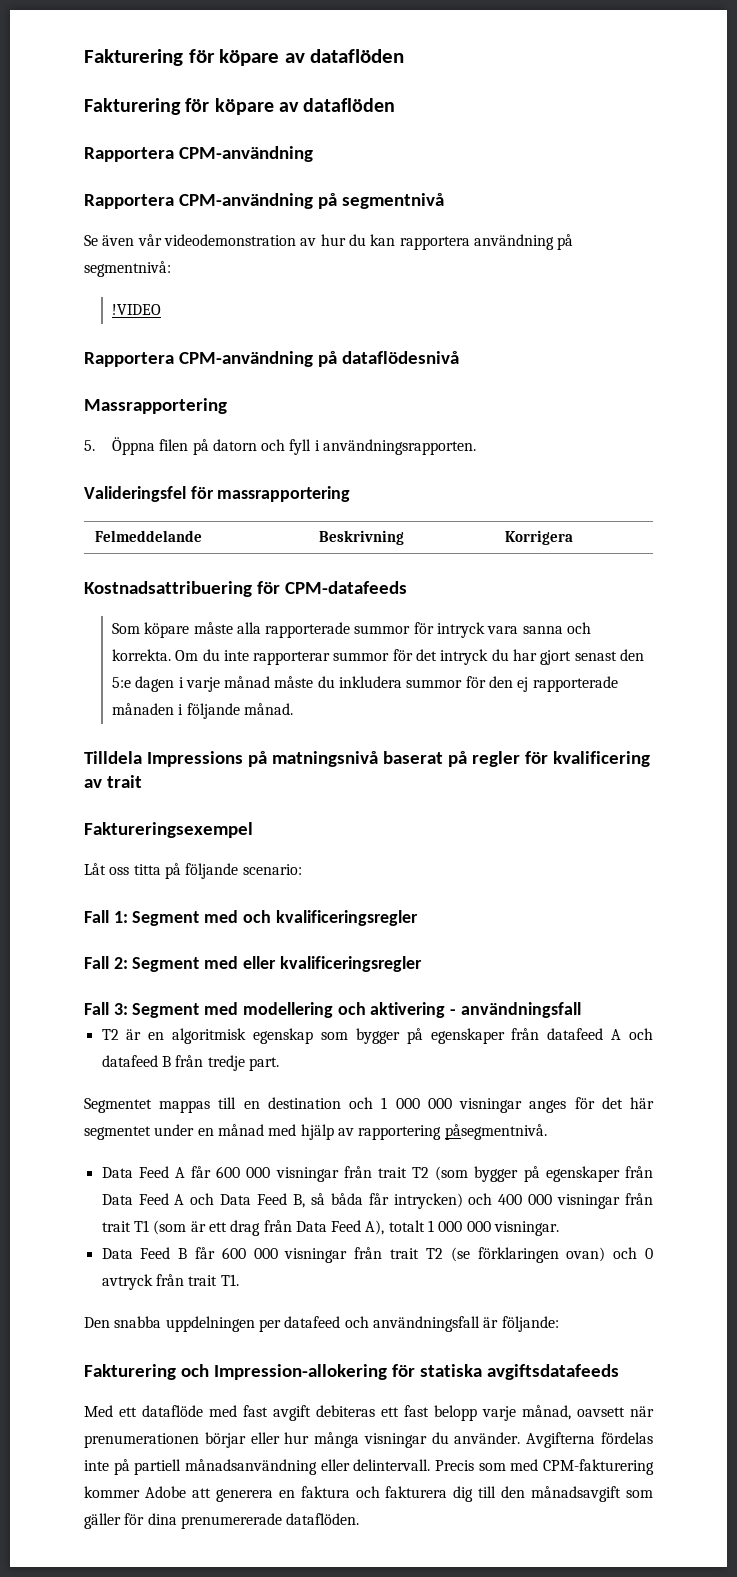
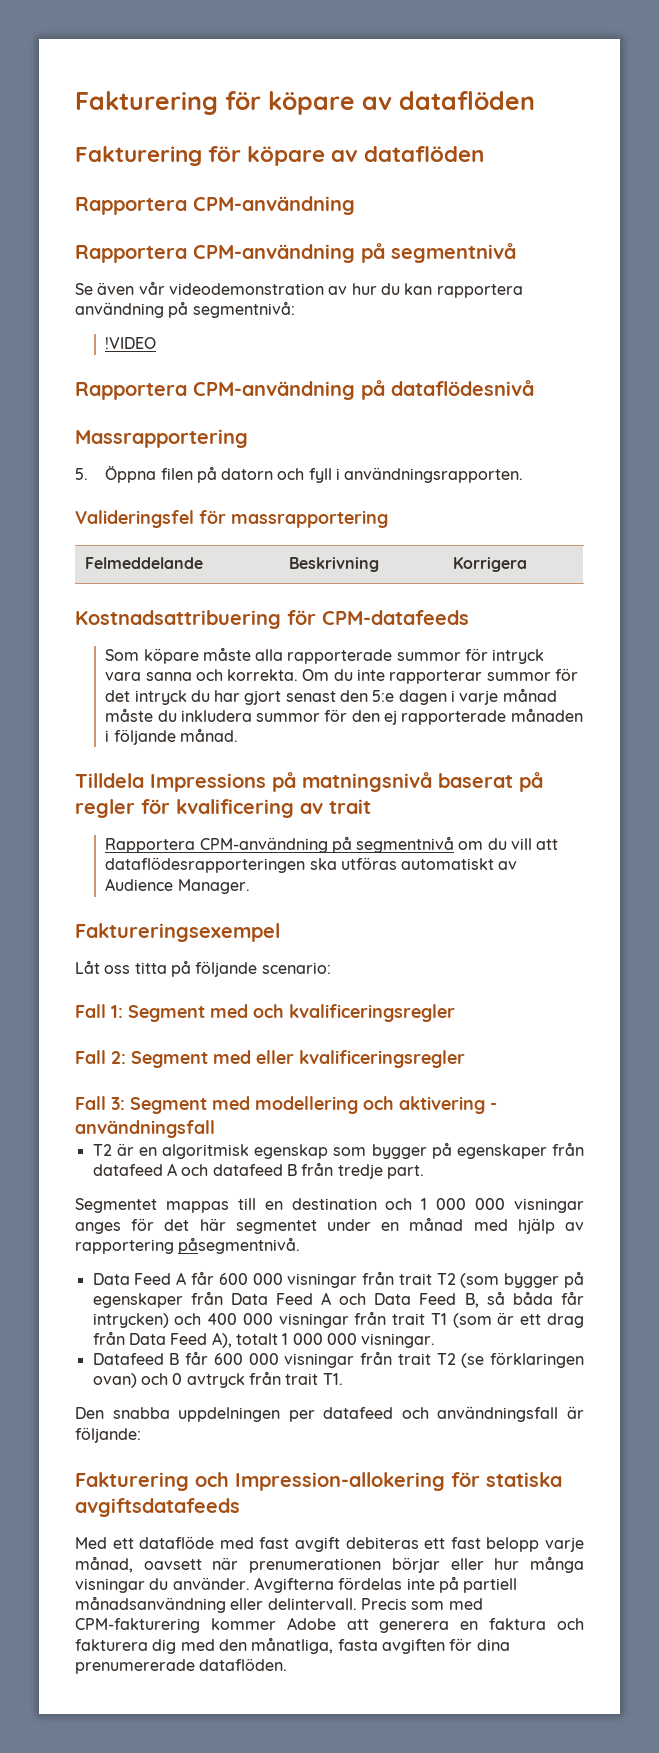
(142, 781) none -> [105,836,559,853] [105,857,518,873] [105,878,250,894] // Rapportera CPM-användning på segmentnivå om du vill att dataflödesrapporteringen ska utföras automatiskt av Audience Manager.
[101,1247,171,1259] Data Feed -> [92,1353,164,1365] Datafeed
[478,1486,653,1502] [84,1513,121,1529] till den månadsavgift som gäller -> [180,1637,445,1654] med den månatliga, fasta avgiften

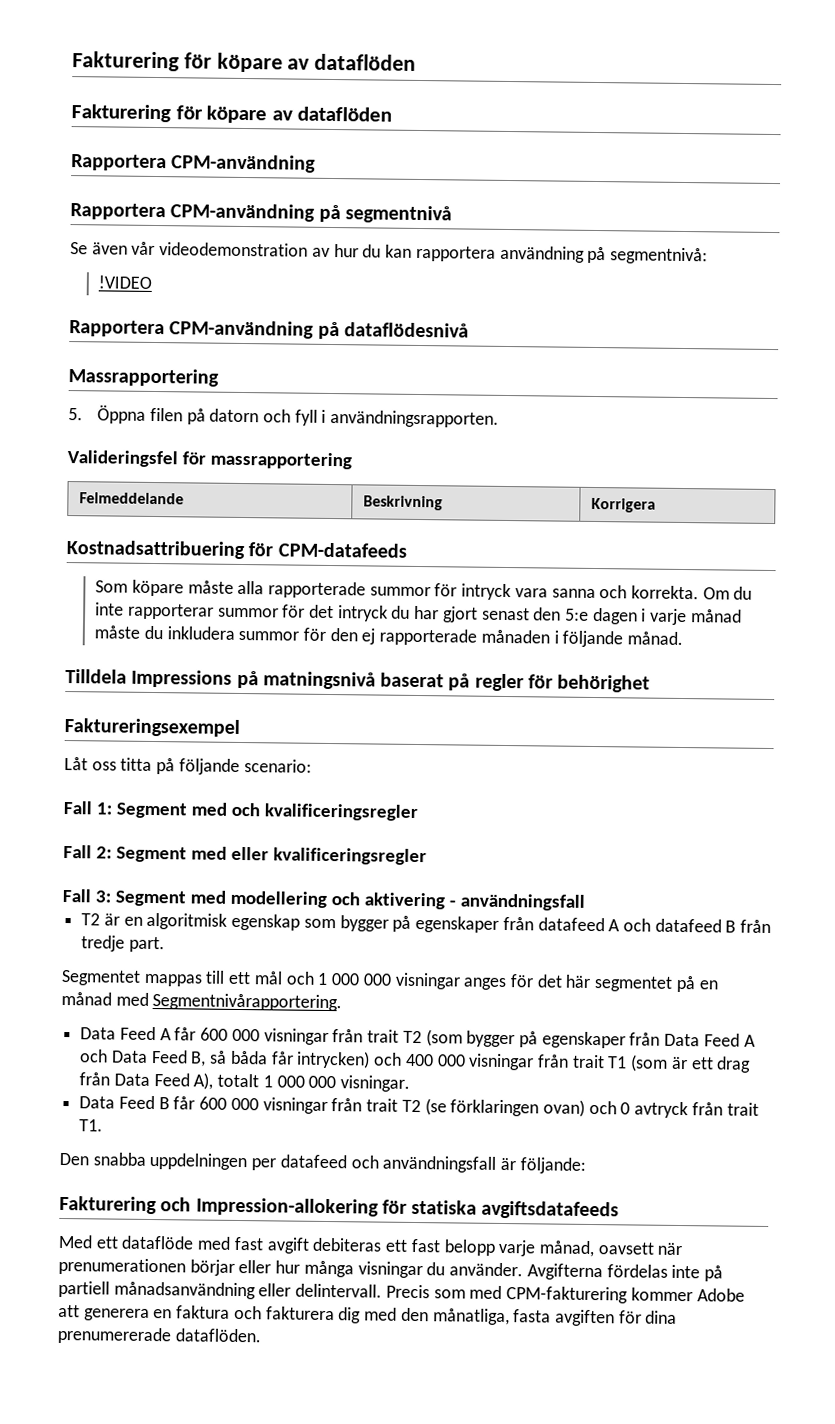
[176,799,371,818] [105,836,559,853] [105,857,518,873] [105,878,250,894] kvalificering av trait // Rapportera CPM-användning på segmentnivå om du vill att dataflödesrapporteringen ska utföras automatiskt av Audience Manager. -> [557,674,651,693] behörighet
[264,1198,377,1210] en destination -> [228,971,283,985] ett mål
[327,1219,371,1231] under -> [675,975,696,993] på
[517,1218,584,1234] [75,1237,301,1254] hjälp av rapportering påsegmentnivå. -> [152,993,343,1012] Segmentnivårapportering.
[92,1353,164,1365] Datafeed -> [79,1095,155,1110] Data Feed

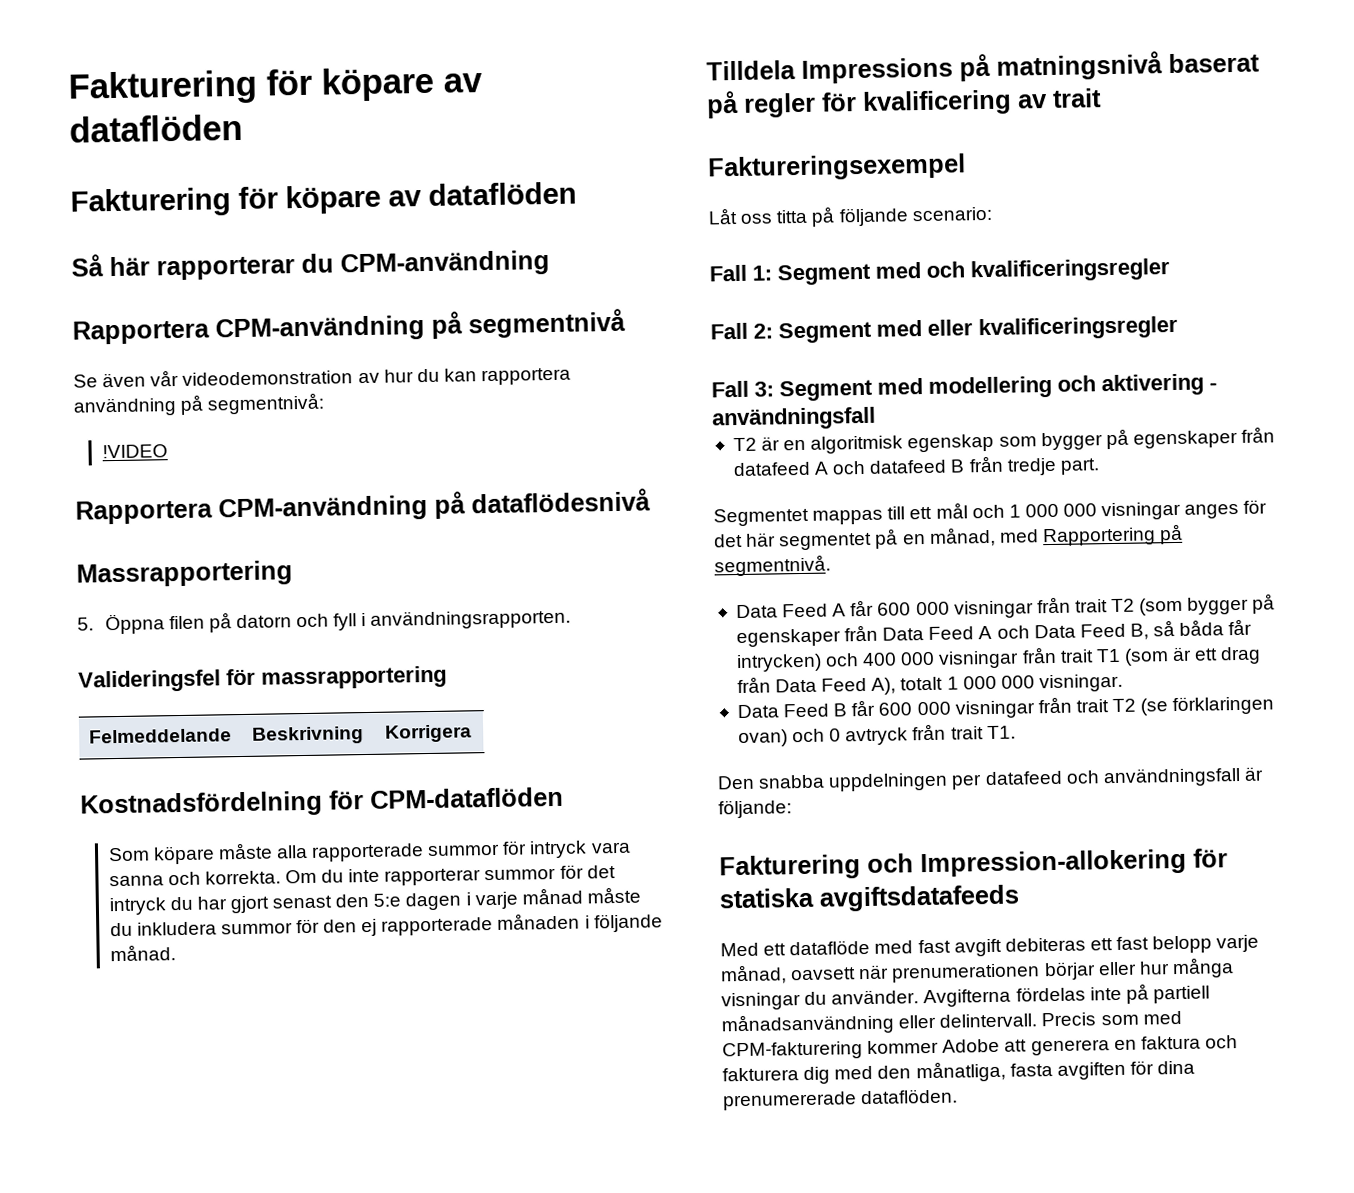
[71,154,167,172] Rapportera -> [71,253,334,281] Så här rapporterar du
[66,540,407,560] Kostnadsattribuering för CPM-datafeeds -> [80,786,564,819] Kostnadsfördelning för CPM-dataflöden
[557,674,651,693] behörighet -> [862,88,1102,116] kvalificering av trait
[61,991,343,1012] månad med Segmentnivårapportering. -> [928,523,1184,547] [714,554,831,577] månad, med Rapportering på segmentnivå.

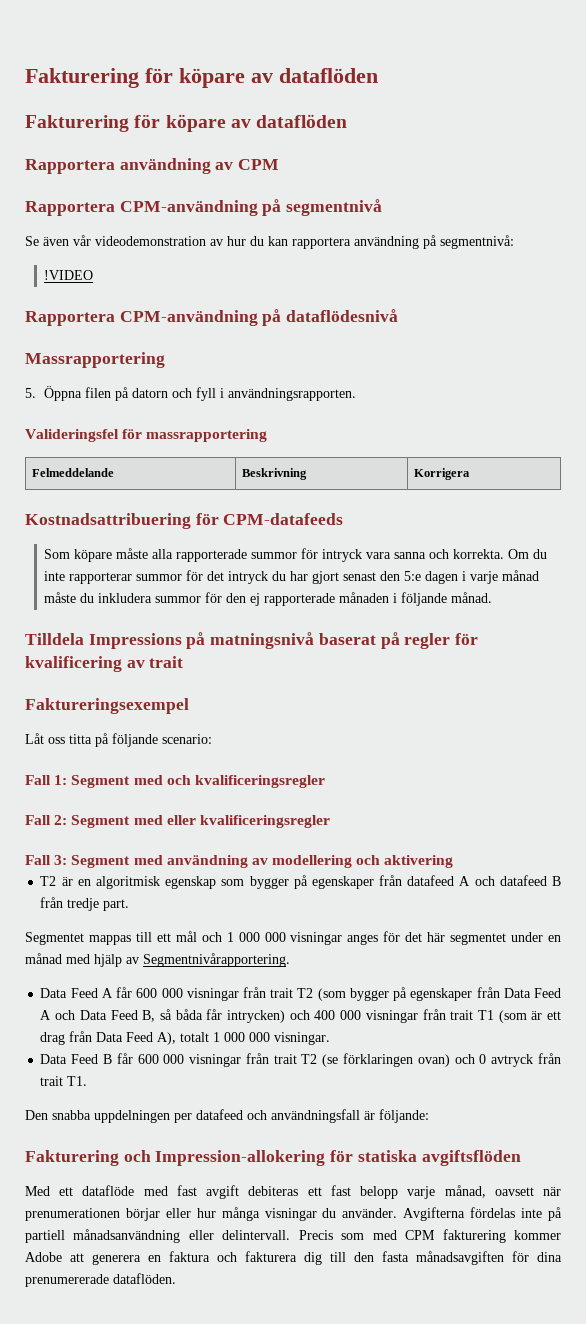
[71,250,550,281] Så här rapporterar du CPM-användning -> [25,158,280,174] Rapportera användning av CPM
[80,786,564,819] Kostnadsfördelning för CPM-dataflöden -> [25,513,344,529] Kostnadsattribuering för CPM-datafeeds
(923, 386) none -> [166,855,268,868] användning av
[1209,382,1217,390] [712,406,876,431] - användningsfall -> (454, 861) none
[874,523,1184,549] [714,554,831,577] på en månad, med Rapportering på segmentnivå. -> [511,932,561,942] [25,953,290,967] under en månad med hjälp av Segmentnivårapportering.
[819,884,1020,912] avgiftsdatafeeds -> [421,1150,521,1166] avgiftsflöden
[722,1041,863,1061] CPM-fakturering -> [405,1229,506,1243] CPM fakturering
[834,1060,1126,1083] med den månatliga, fasta avgiften -> [330,1251,504,1265] till den fasta månadsavgiften

